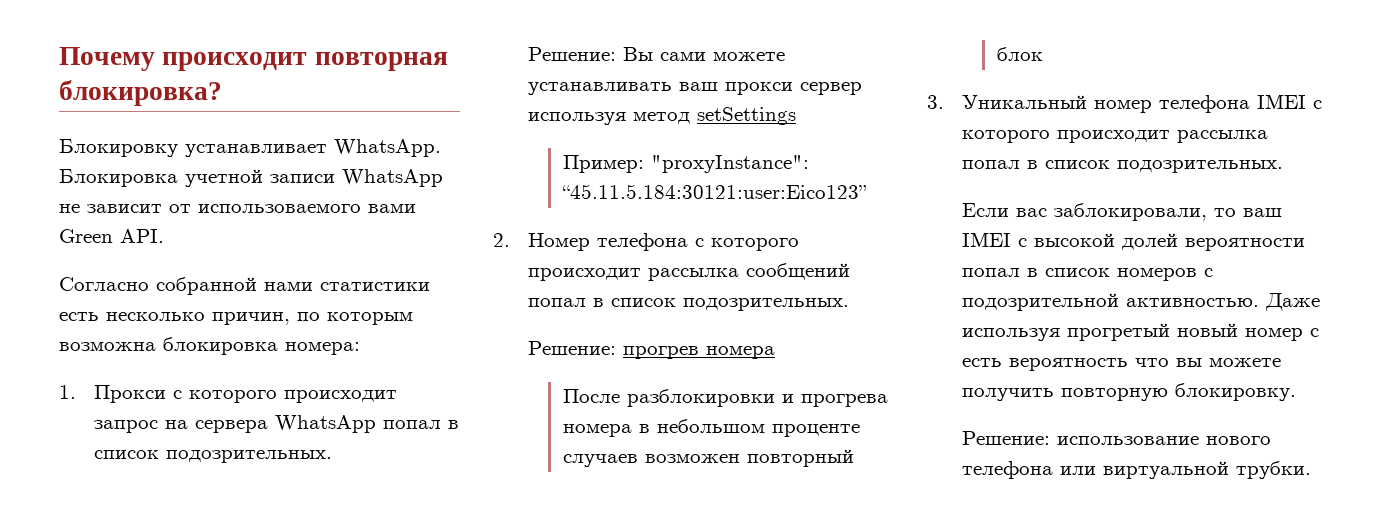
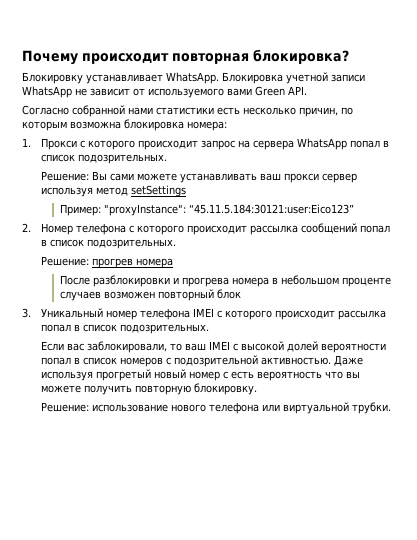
[198,204,361,213] использоваемого -> [148,88,224,98] используемого

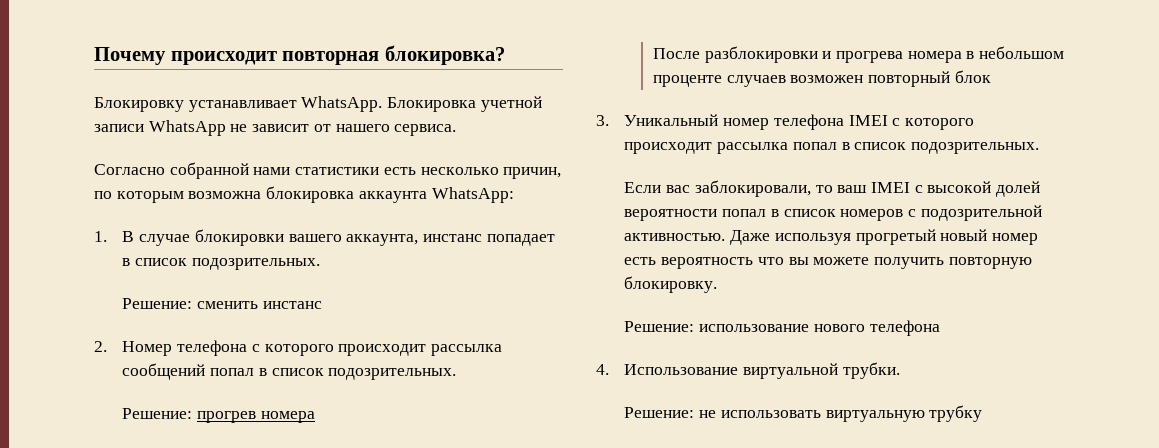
[148,86,307,98] используемого вами Green API. -> [335,124,457,136] нашего сервиса.
[187,121,227,131] номера: -> [358,187,514,203] аккаунта WhatsApp:
[40,138,389,150] [40,154,167,164] [40,171,357,183] [40,185,186,197] [59,204,354,216] Прокси с которого происходит запрос на сервера WhatsApp попал в список подозрительных. // Решение: Вы сами можете устанавливать ваш прокси сервер используя метод setSettings // Пример: "proxyInstance": “45.11.5.184:30121:user:Eico123” -> [122,229,555,246] [122,258,320,270] [122,298,322,309] В случае блокировки вашего аккаунта, инстанс попадает в список подозрительных. // Решение: сменить инстанс
[222,371,228,379] с -> (1039, 239) none
[261,404,280,411] или -> [596,364,739,375] // 4. Использование
(391, 408) none -> [624,405,983,422] // Решение: не использовать виртуальную трубку

